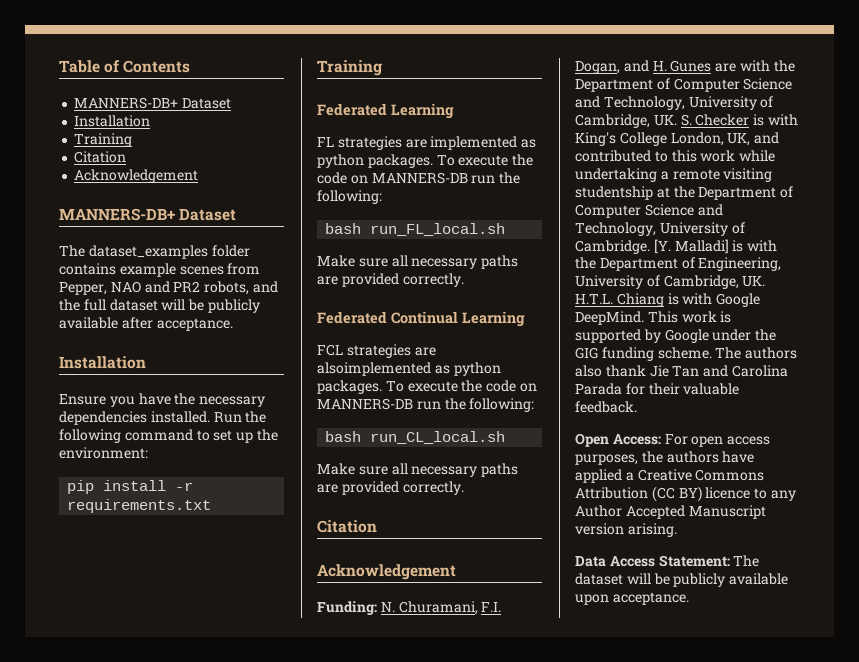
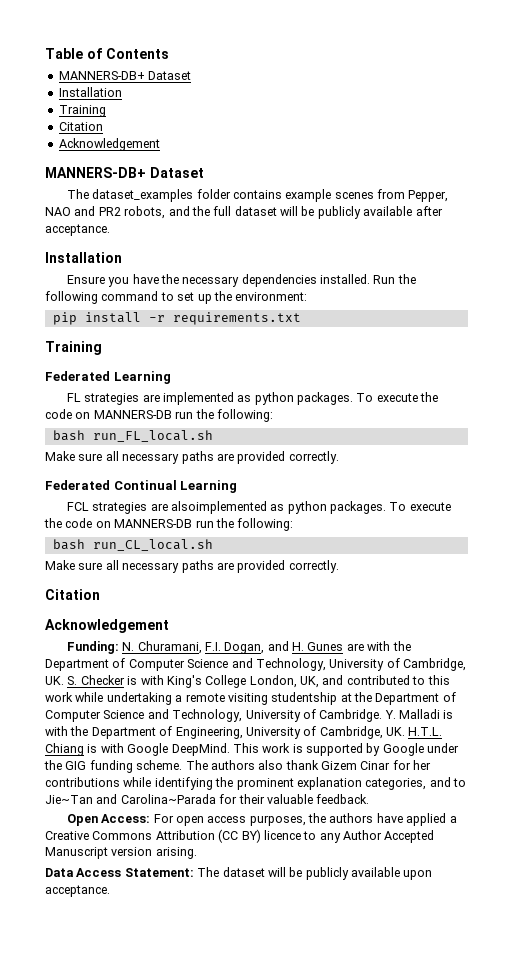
[653,239,729,254] [Y. Malladi] -> [384,709,440,719] Y. Malladi
[649,365,788,377] [575,383,622,395] Jie Tan and Carolina Parada -> [321,760,432,770] [45,777,466,790] [45,794,216,804] Gizem Cinar for her contributions while identifying the prominent explanation categories, and to Jie~Tan and Carolina~Parada

